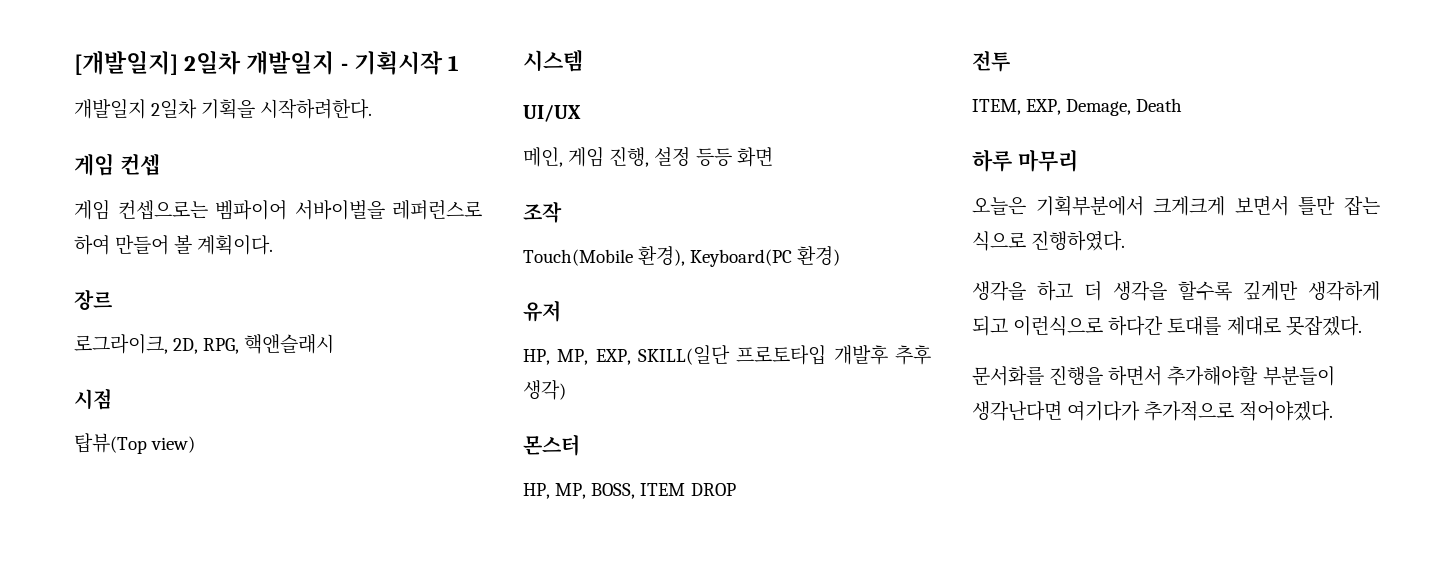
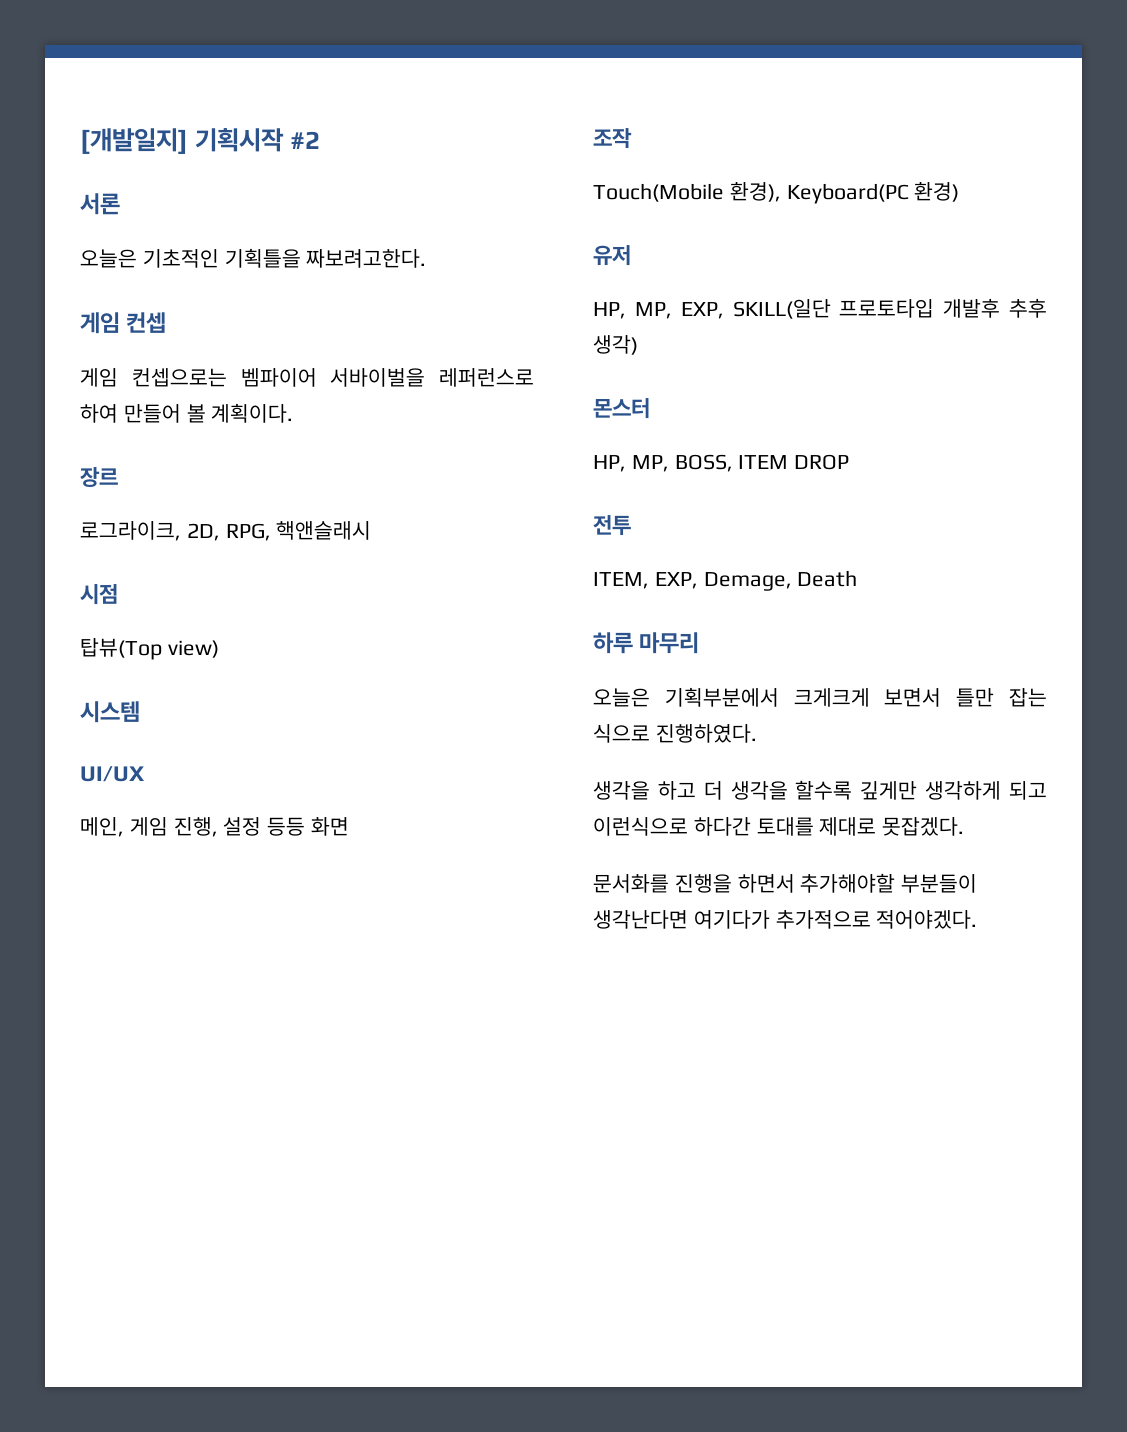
[184,50,460,75] [74,98,373,119] 2일차 개발일지 - 기획시작 1 // 개발일지 2일차 기획을 시작하려한다. -> [195,128,321,152] [80,193,120,215] [80,248,427,268] 기획시작 #2 // 서론 // 오늘은 기초적인 기획틀을 짜보려고한다.

